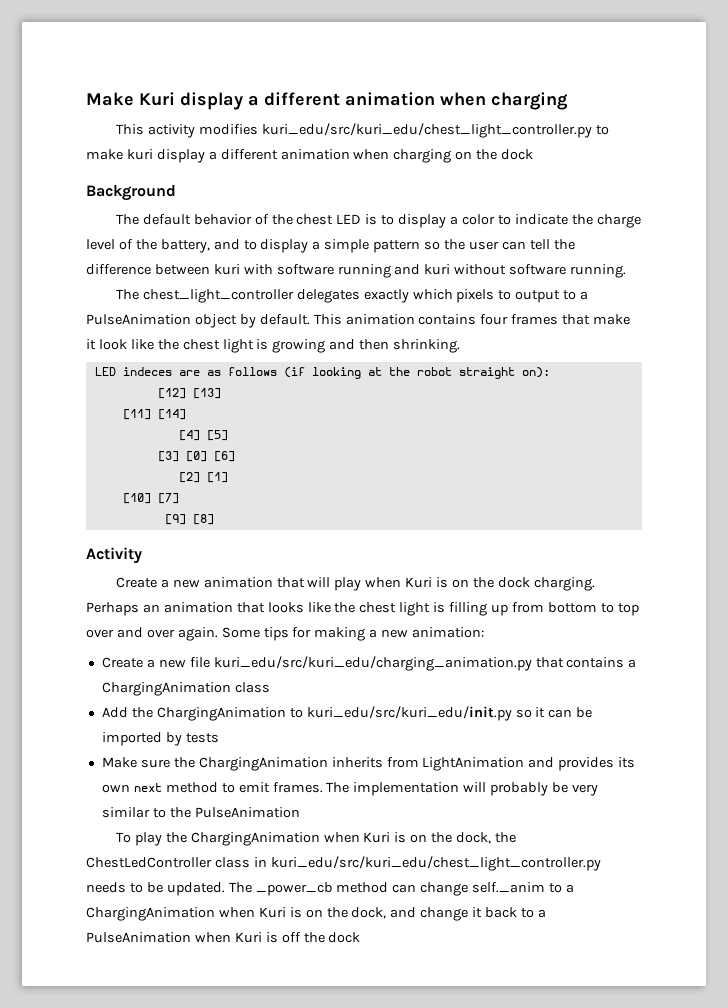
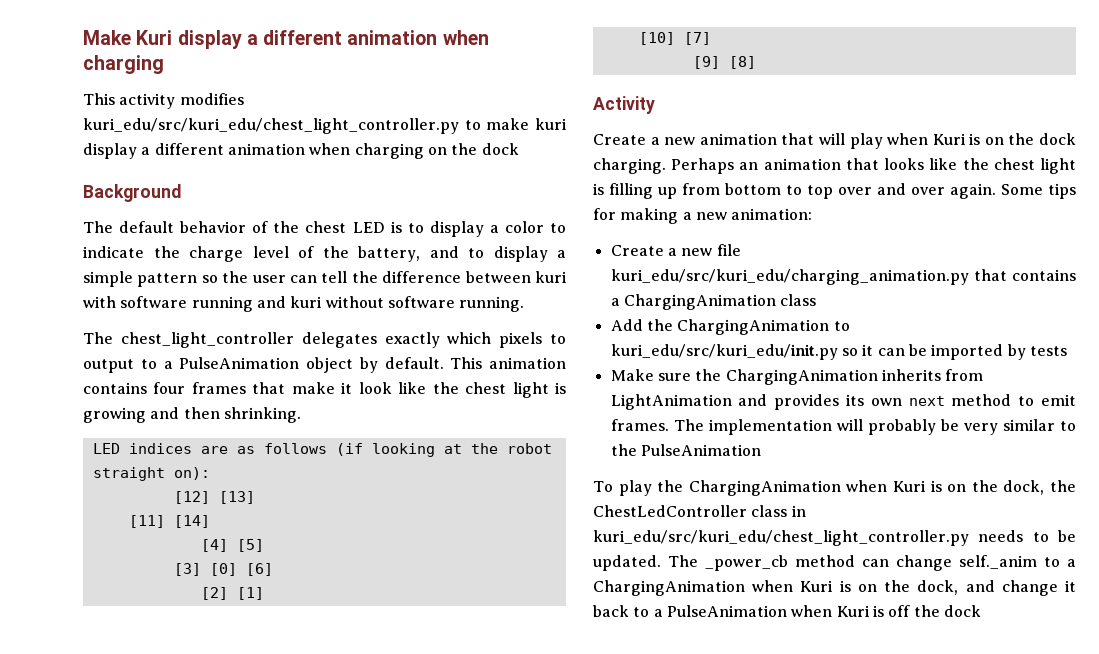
[122,367,172,376] indeces -> [128,443,192,454] indices

